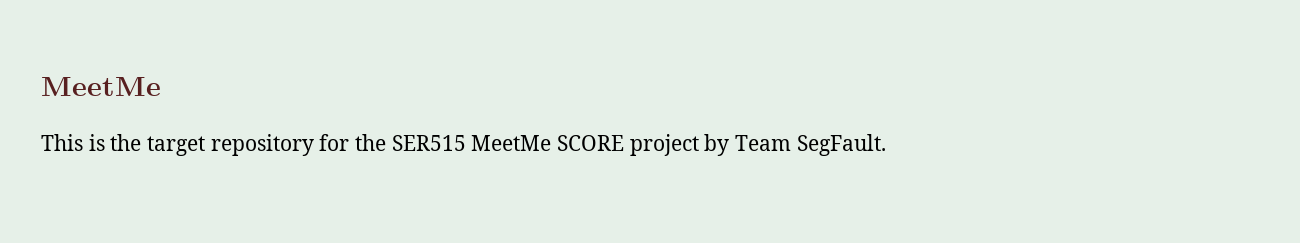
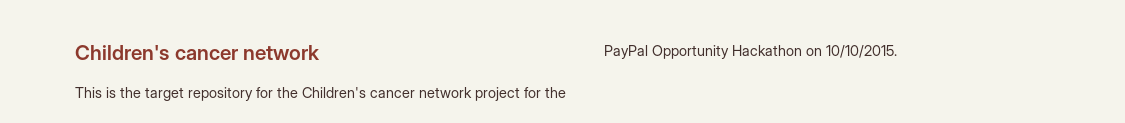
[41,77,161,96] MeetMe -> [75,45,321,60] Children's cancer network
[391,134,886,156] SER515 MeetMe SCORE project by Team SegFault. -> [302,87,566,101] [604,45,897,59] Children's cancer network project for the PayPal Opportunity Hackathon on 10/10/2015.

